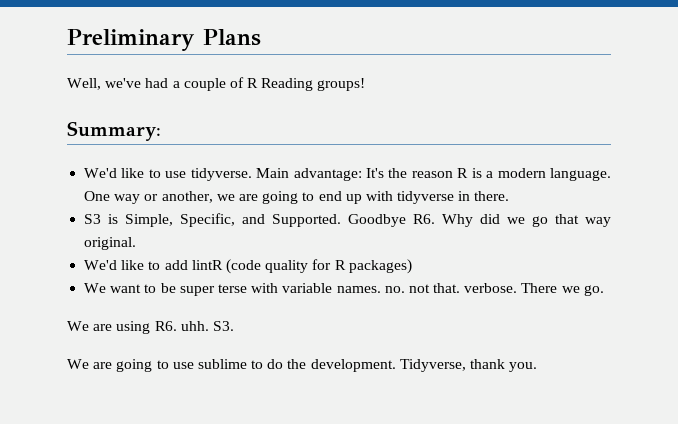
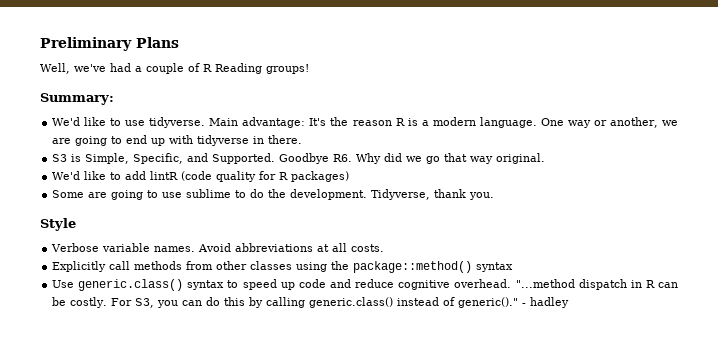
[84,283,604,296] [67,321,234,334] [67,359,89,369] We want to be super terse with variable names. no. not that. verbose. There we go. // We are using R6. uhh. S3. // We -> [52,190,85,198] Some
(538, 367) none -> [40,218,76,231] [51,243,385,252] [52,261,514,273] [52,279,678,291] [52,297,570,308] // Style // Verbose variable names. Avoid abbreviations at all costs. // Explicitly call methods from other classes using the package::method() syntax // Use generic.class() syntax to speed up code and reduce cognitive overhead. "...method dispatch in R can be costly. For S3, you can do this by calling generic.class() instead of generic()." - hadley

